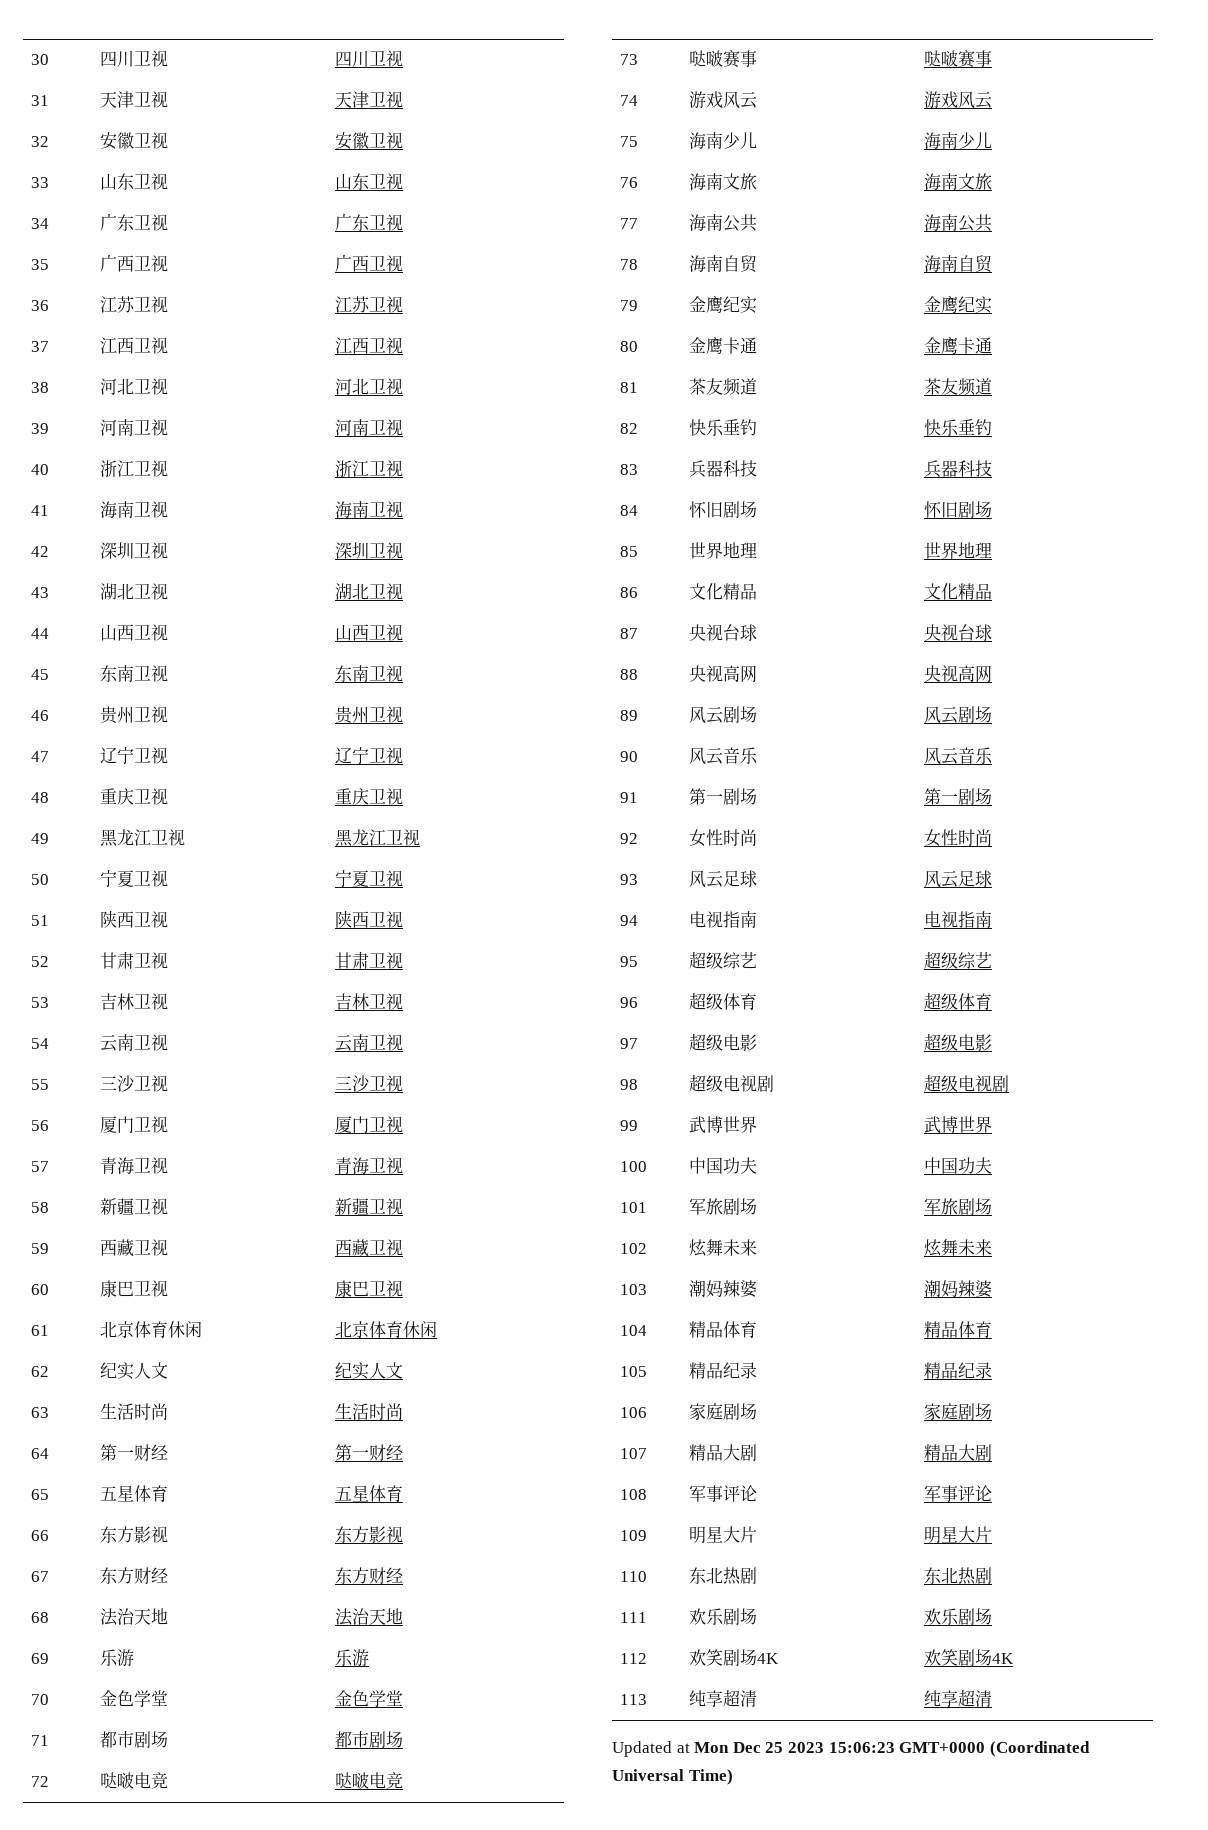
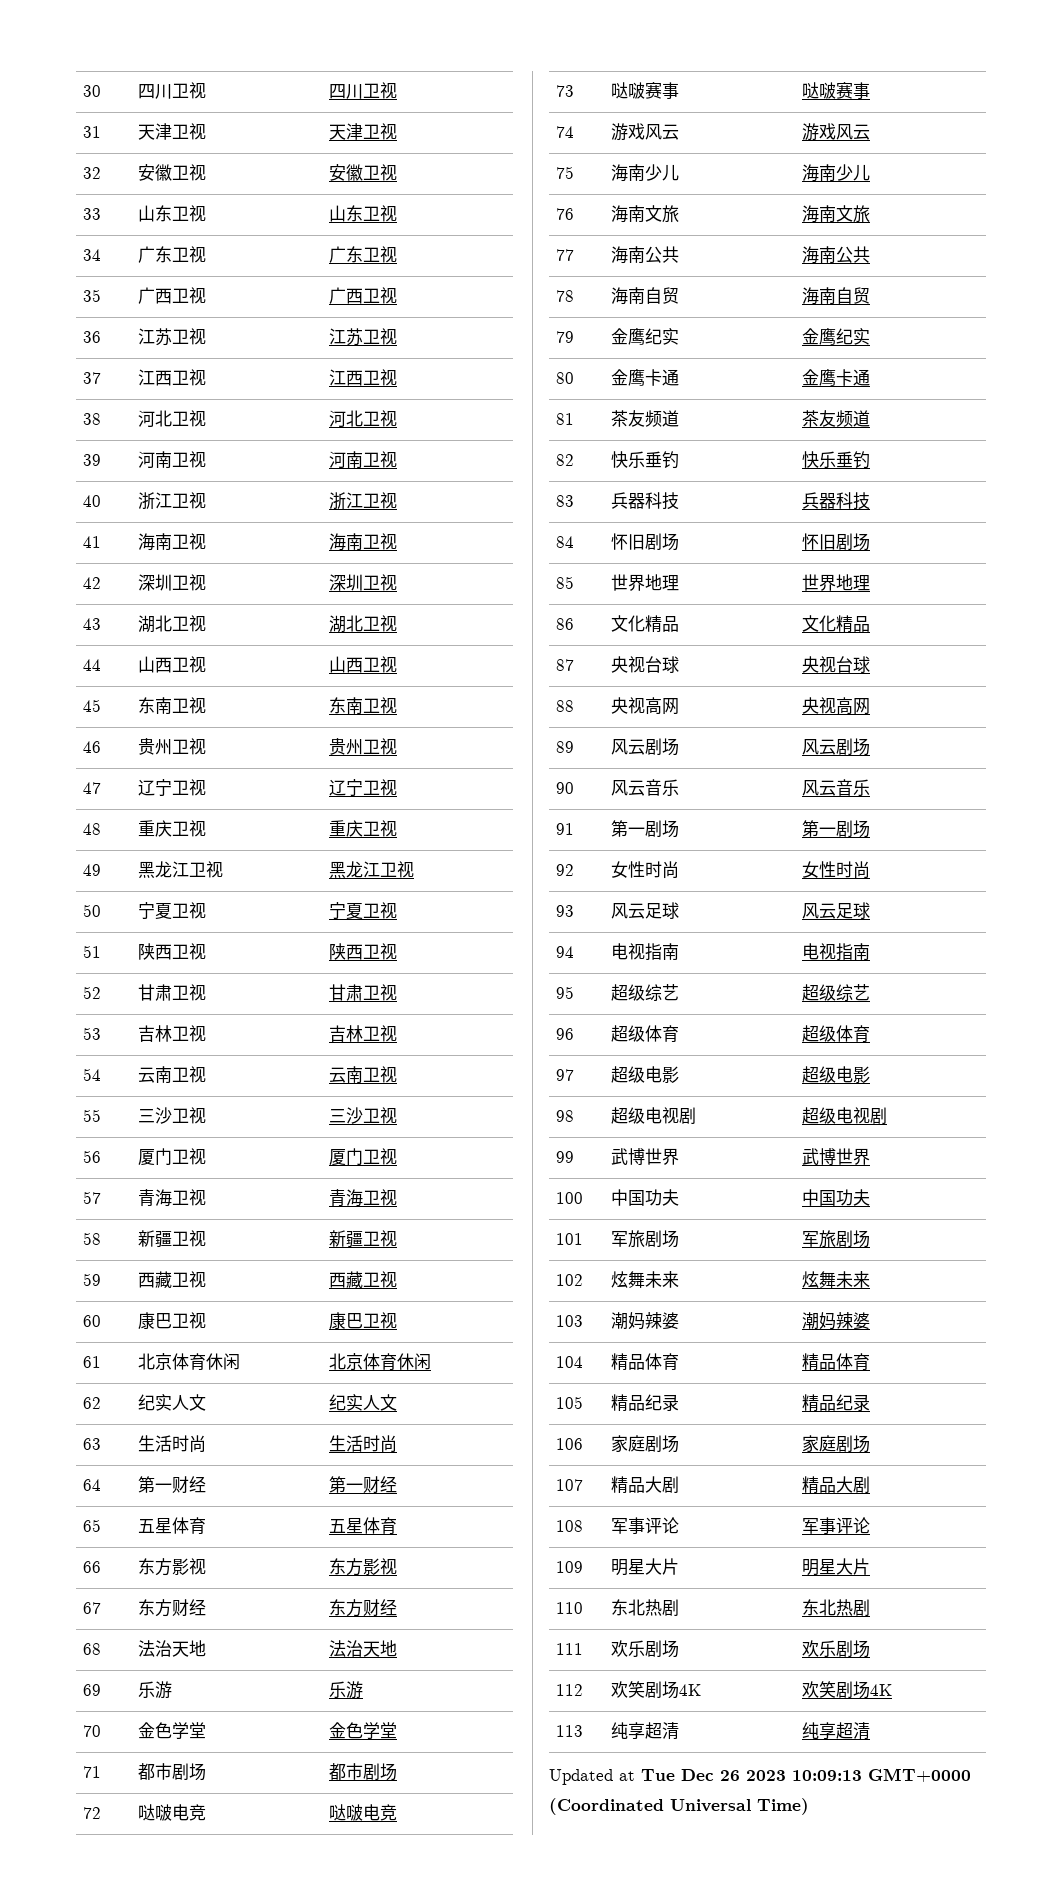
[694,1742,895,1753] Mon Dec 25 2023 15:06:23 -> [641,1769,862,1781] Tue Dec 26 2023 10:09:13

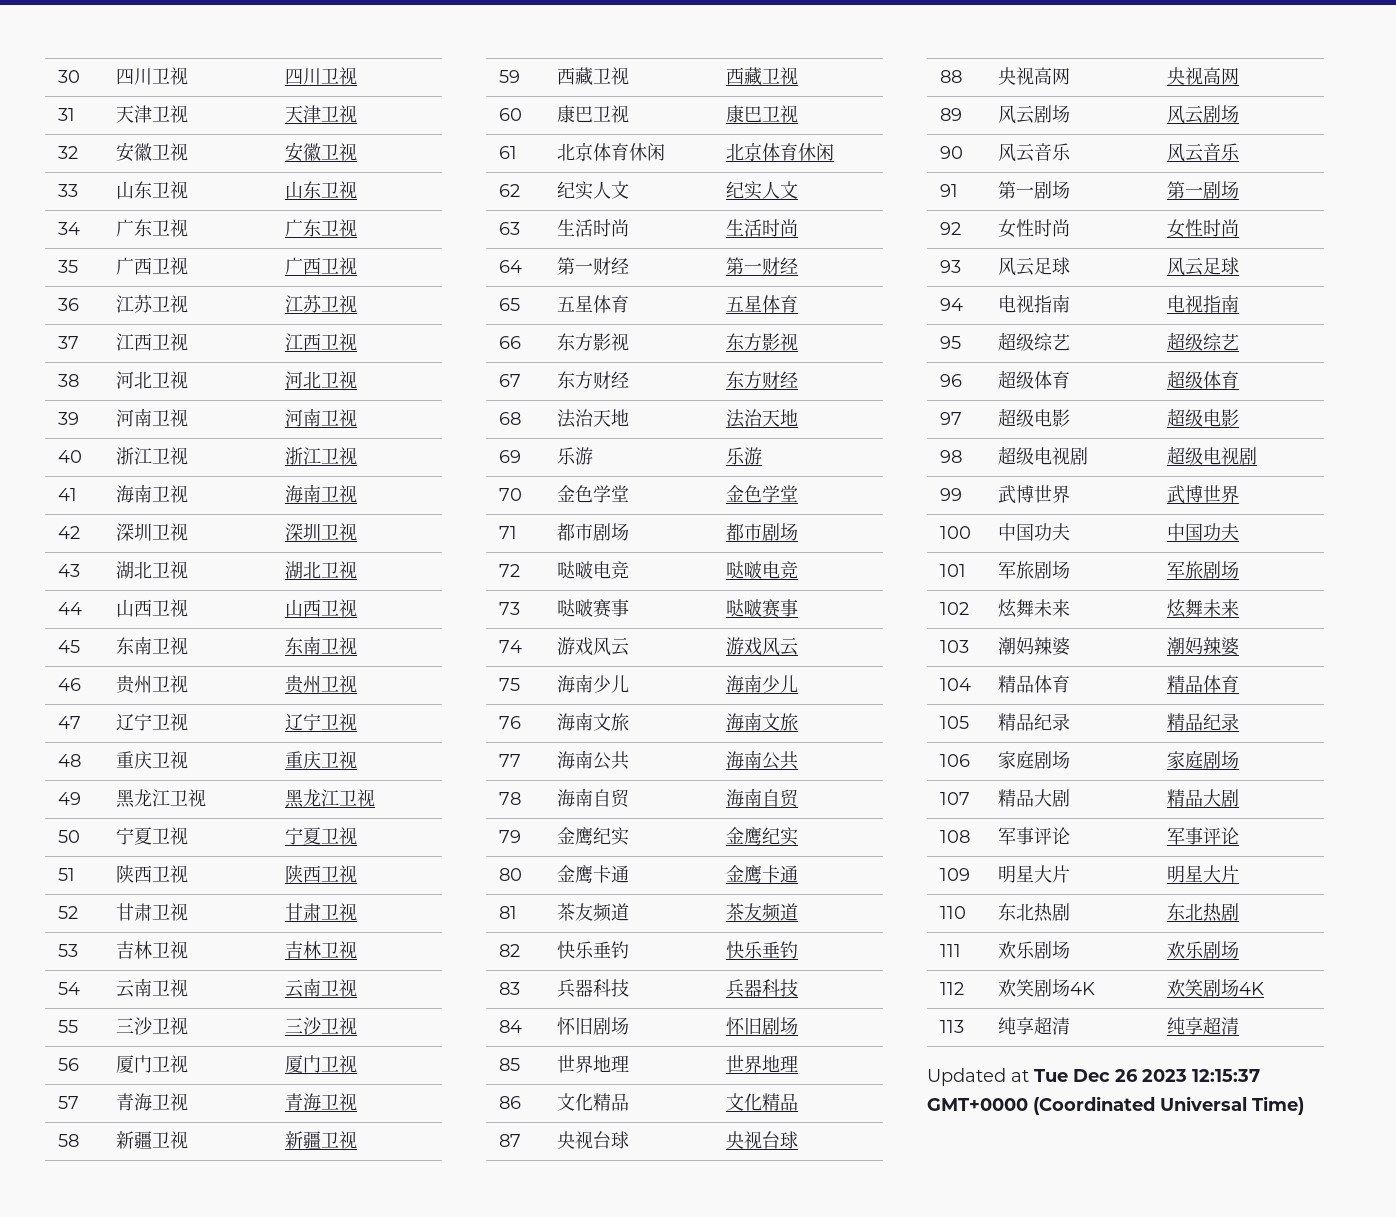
[792,1770,862,1781] 10:09:13 -> [1192,1069,1260,1082] 12:15:37

